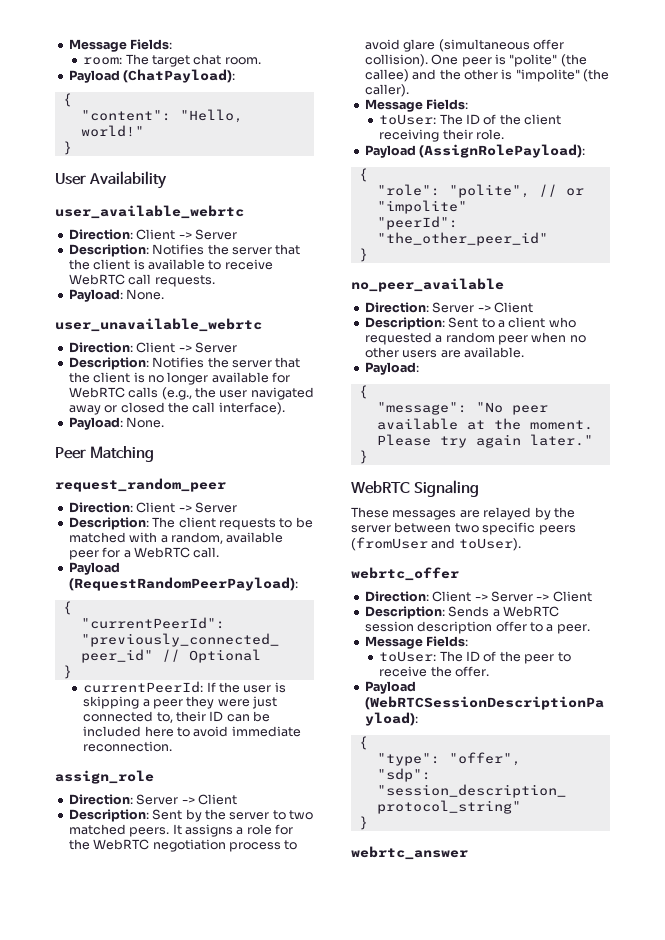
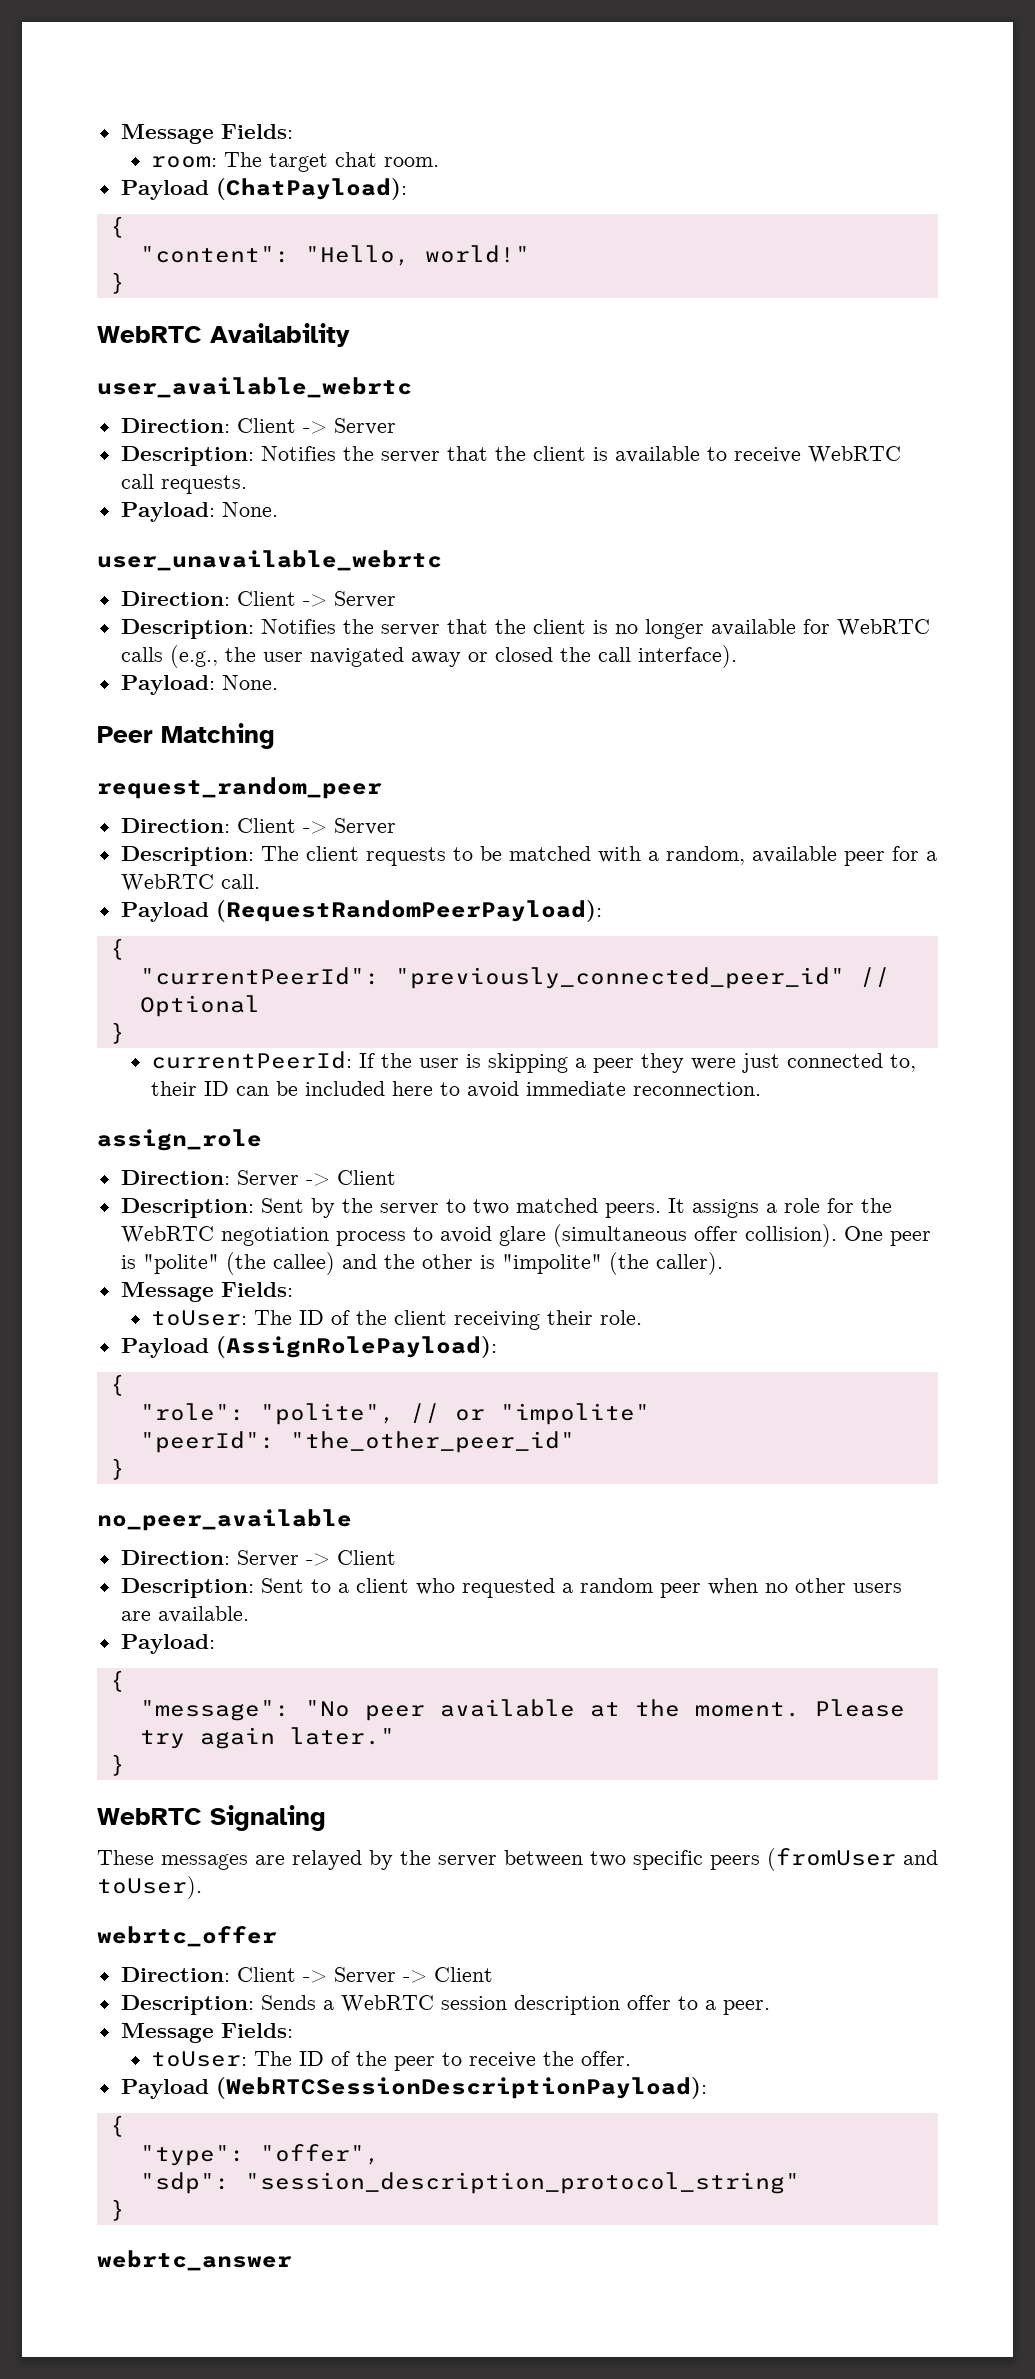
[55,173,86,185] User -> [97,326,202,343] WebRTC

